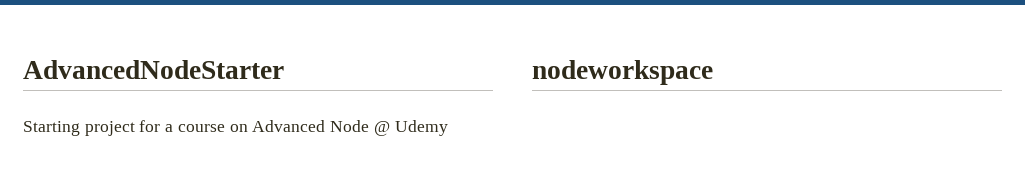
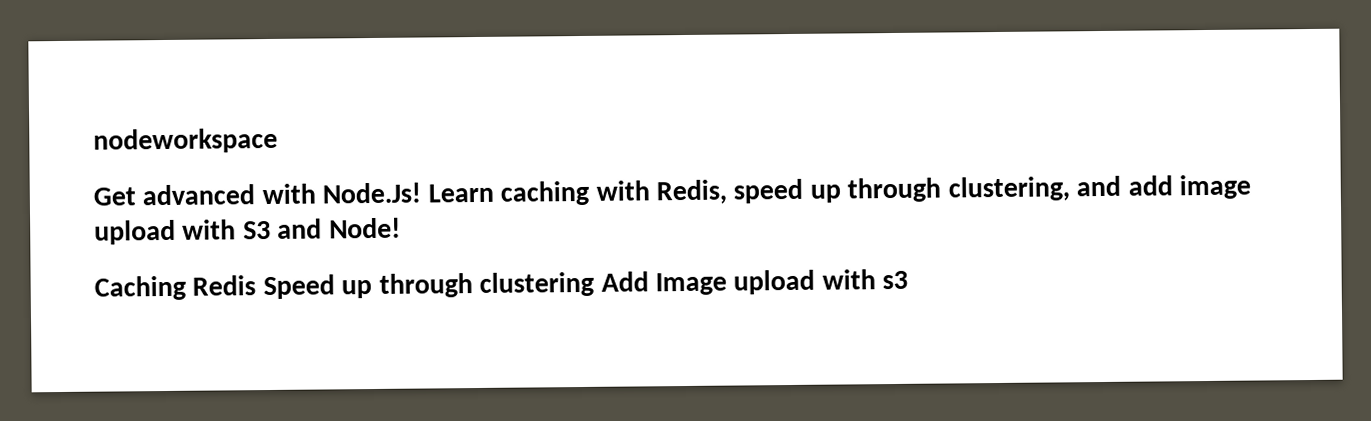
[23,60,284,79] [23,120,448,136] [532,60,713,85] AdvancedNodeStarter // Starting project for a course on Advanced Node @ Udemy // nodeworkspace -> [93,127,278,154] [93,174,1251,206] [94,217,401,245] [94,269,909,301] nodeworkspace // Get advanced with Node.Js! Learn caching with Redis, speed up through clustering, and add image upload with S3 and Node! // Caching Redis Speed up through clustering Add Image upload with s3

